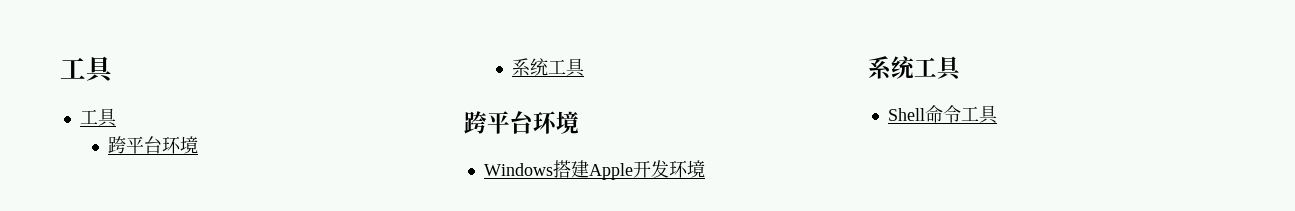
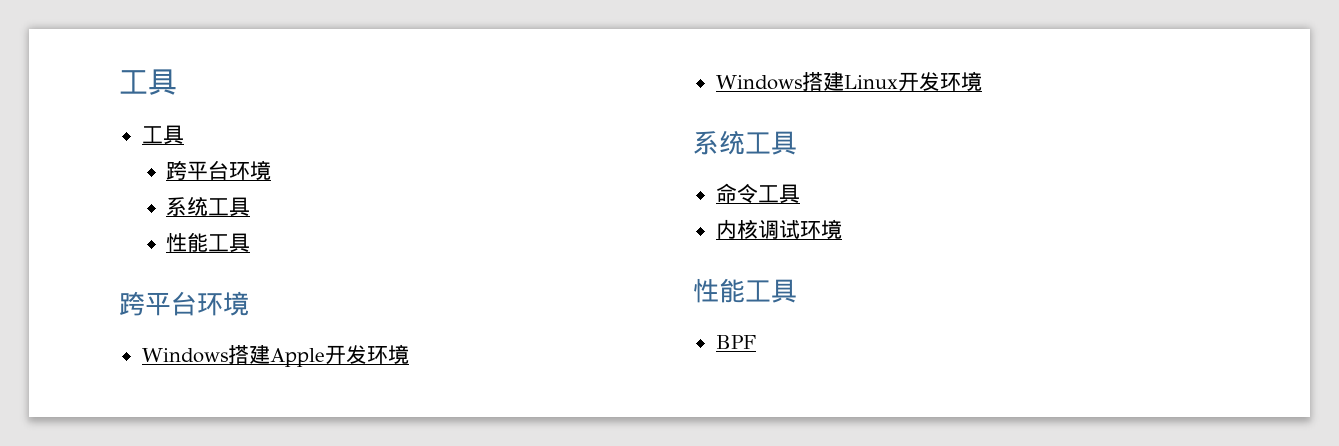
(585, 67) none -> [166,232,251,253] // 性能工具
[868,56,963,81] [887,108,925,121] // 系统工具 // Shell -> [715,71,982,92] [693,130,797,155] // Windows搭建Linux开发环境 // 系统工具 //
(998, 114) none -> [715,219,842,239] [693,278,797,303] [715,335,756,349] // 内核调试环境 // 性能工具 // BPF

